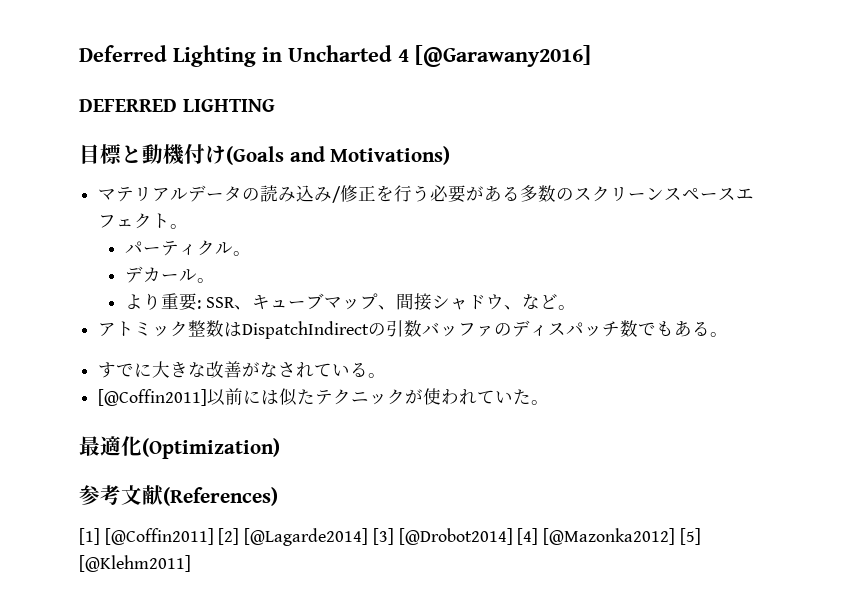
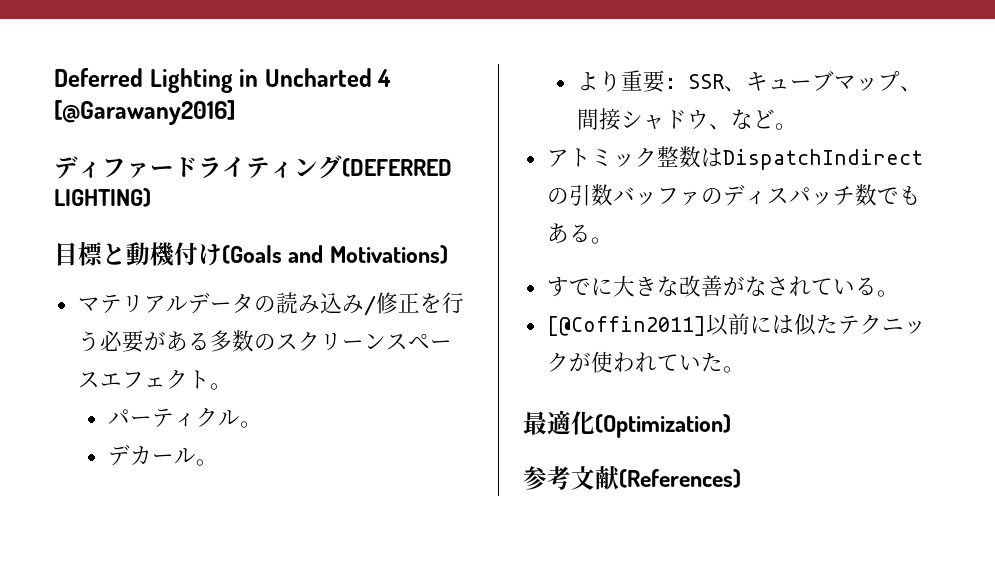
[79,99,275,112] DEFERRED LIGHTING -> [54,155,452,179] [54,188,151,207] ディファードライティング(DEFERRED LIGHTING)
[79,528,701,546] [79,555,191,572] // [1] [@Coffin2011] [2] [@Lagarde2014] [3] [@Drobot2014] [4] [@Mazonka2012] [5] [@Klehm2011] -> (741, 478) none

